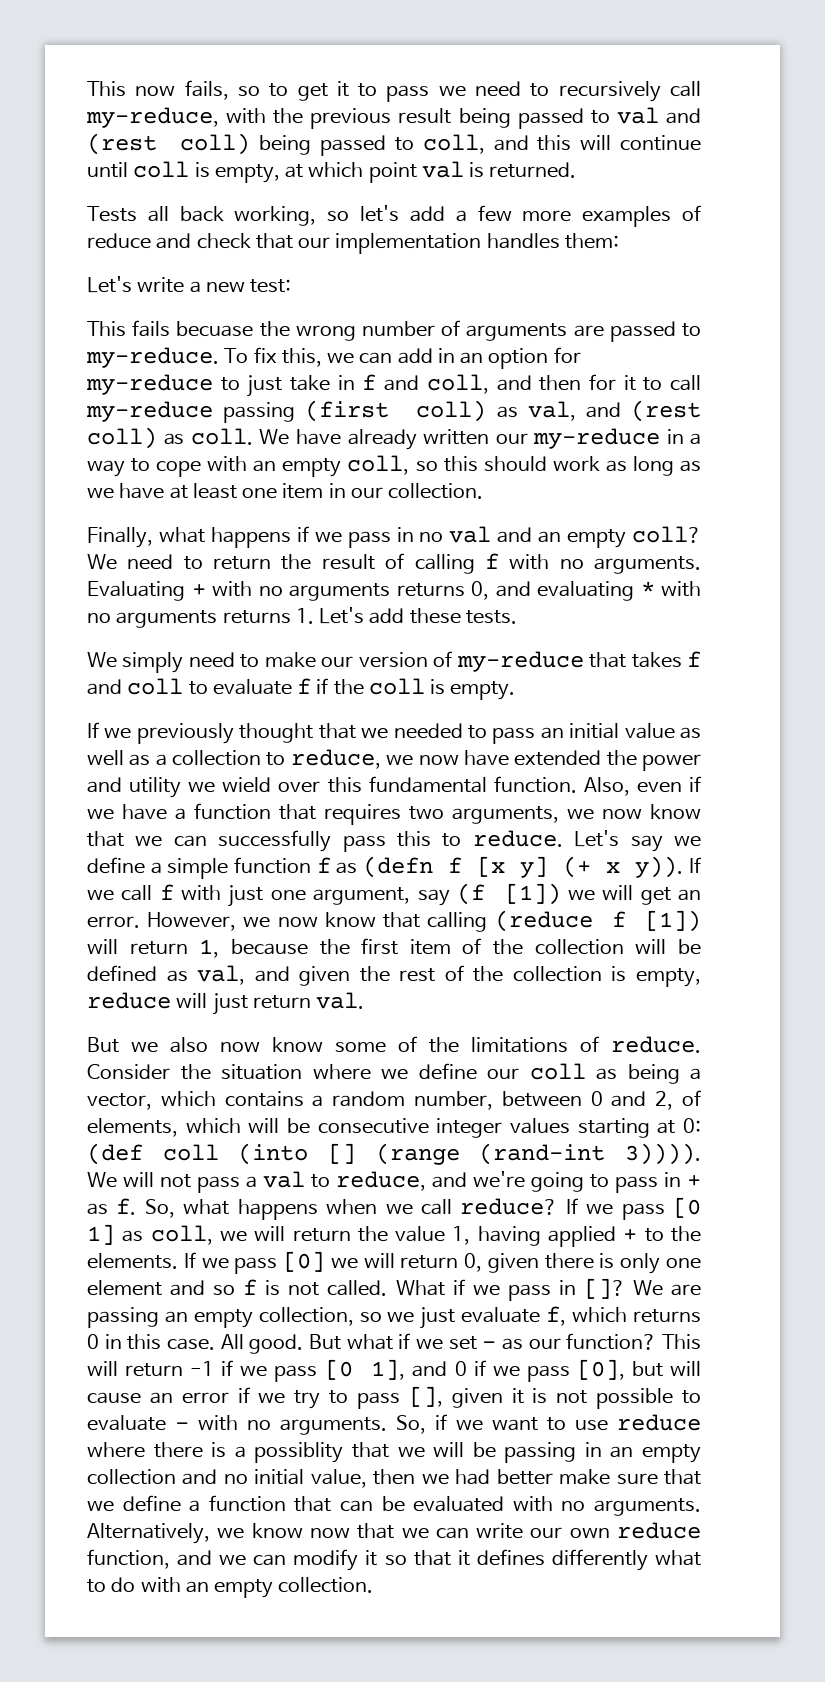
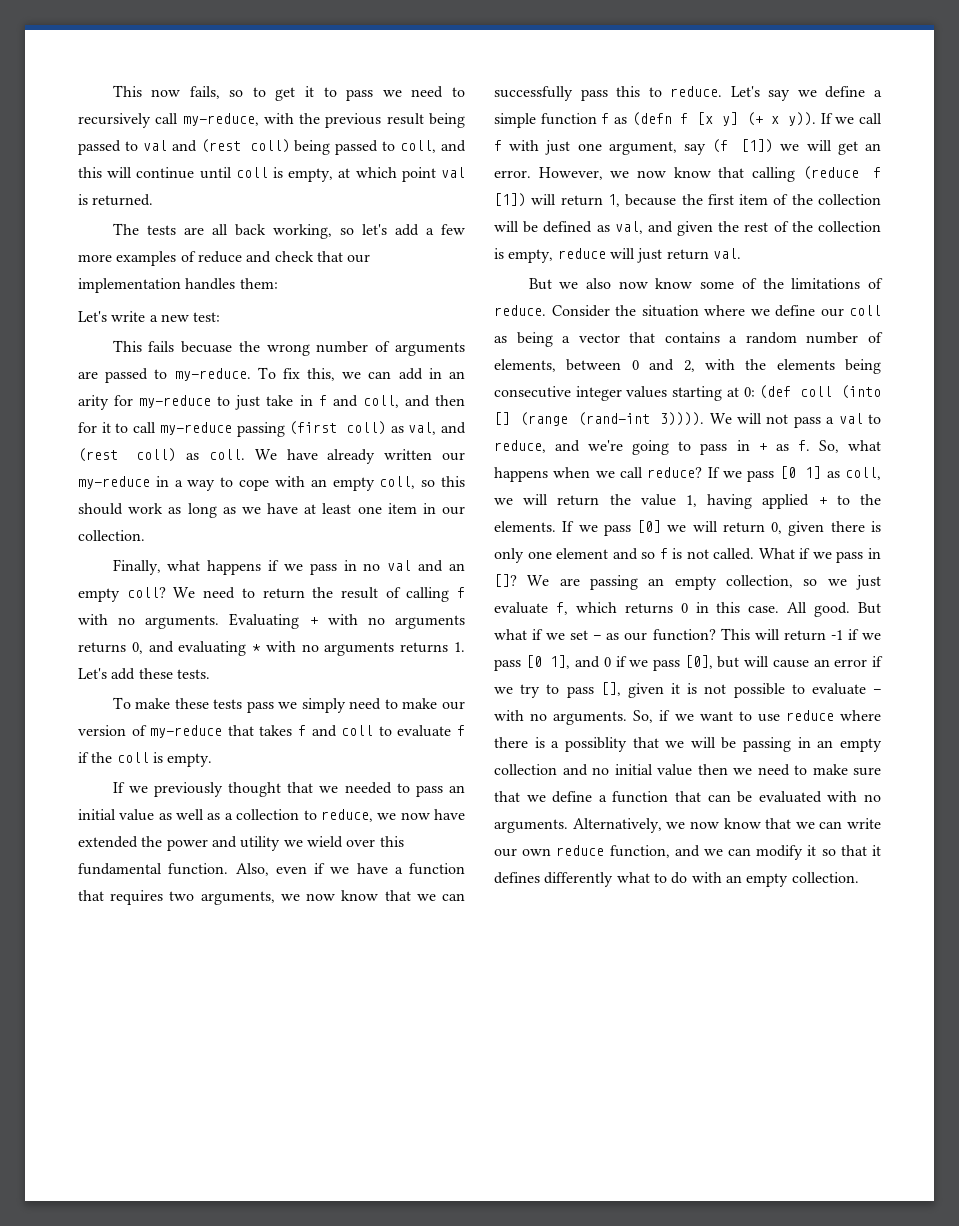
[87,206,137,222] Tests -> [112,223,204,235] The tests are
[488,348,549,369] option -> [78,395,109,410] arity
[87,652,117,668] We -> [112,697,298,713] To make these tests pass we
[87,1091,216,1110] vector, which -> [578,332,656,343] vector that
[414,1091,493,1110] number, -> [806,332,883,344] [494,359,556,372] number of elements,
[682,1090,702,1106] [87,1118,310,1137] of elements, which will be -> [704,359,881,374] with the elements being
[310,1469,367,1488] value, -> [657,764,692,776] value
[455,1469,553,1485] had better -> [757,764,807,776] need to
[251,1523,350,1538] know now -> [689,818,761,829] now know

